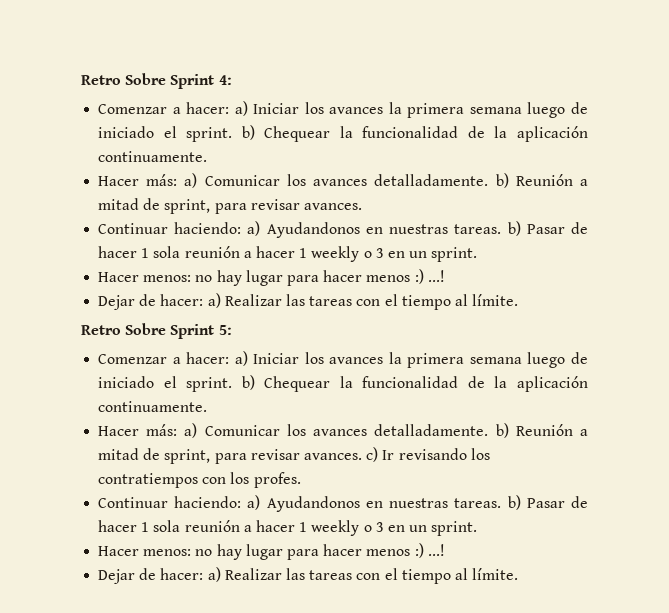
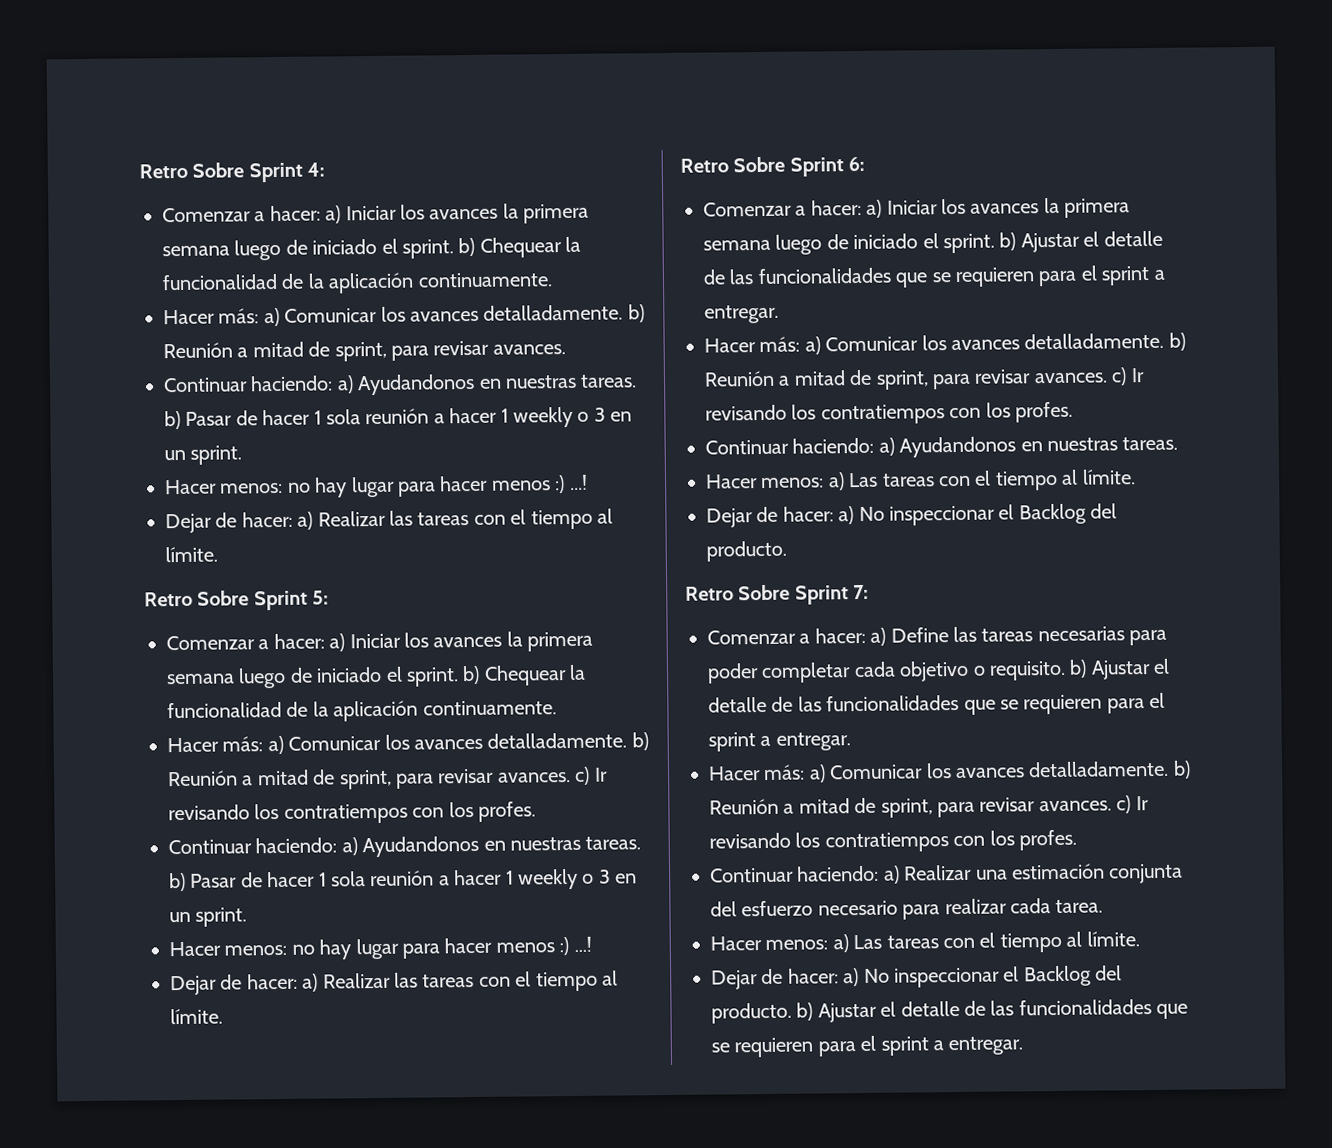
(519, 574) none -> [680,156,866,177] [703,197,1131,218] [703,230,1163,255] [703,265,1165,288] [704,304,779,324] [704,332,1186,355] [704,367,1145,390] [705,401,1073,425] [705,436,1179,458] [705,469,1136,491] [706,503,1118,528] [706,540,787,562] [685,584,870,605] [707,626,1168,646] [707,658,1171,684] [708,692,1166,715] [708,732,851,752] [708,760,1191,783] [709,795,1149,818] [709,829,1077,853] [710,863,1184,884] [710,898,1104,920] [710,931,1140,953] [711,965,1123,990] [711,999,1189,1024] [711,1035,1024,1058] // Retro Sobre Sprint 6: // Comenzar a hacer: a) Iniciar los avances la primera semana luego de iniciado el sprint. b) Ajustar el detalle de las funcionalidades que se requieren para el sprint a entregar. // Hacer más: a) Comunicar los avances detalladamente. b) Reunión a mitad de sprint, para revisar avances. c) Ir revisando los contratiempos con los profes. // Continuar haciendo: a) Ayudandonos en nuestras tareas. // Hacer menos: a) Las tareas con el tiempo al límite. // Dejar de hacer: a) No inspeccionar el Backlog del producto. // Retro Sobre Sprint 7: // Comenzar a hacer: a) Define las tareas necesarias para poder completar cada objetivo o requisito. b) Ajustar el detalle de las funcionalidades que se requieren para el sprint a entregar. // Hacer más: a) Comunicar los avances detalladamente. b) Reunión a mitad de sprint, para revisar avances. c) Ir revisando los contratiempos con los profes. // Continuar haciendo: a) Realizar una estimación conjunta del esfuerzo necesario para realizar cada tarea. // Hacer menos: a) Las tareas con el tiempo al límite. // Dejar de hacer: a) No inspeccionar el Backlog del producto. b) Ajustar el detalle de las funcionalidades que se requieren para el sprint a entregar.

